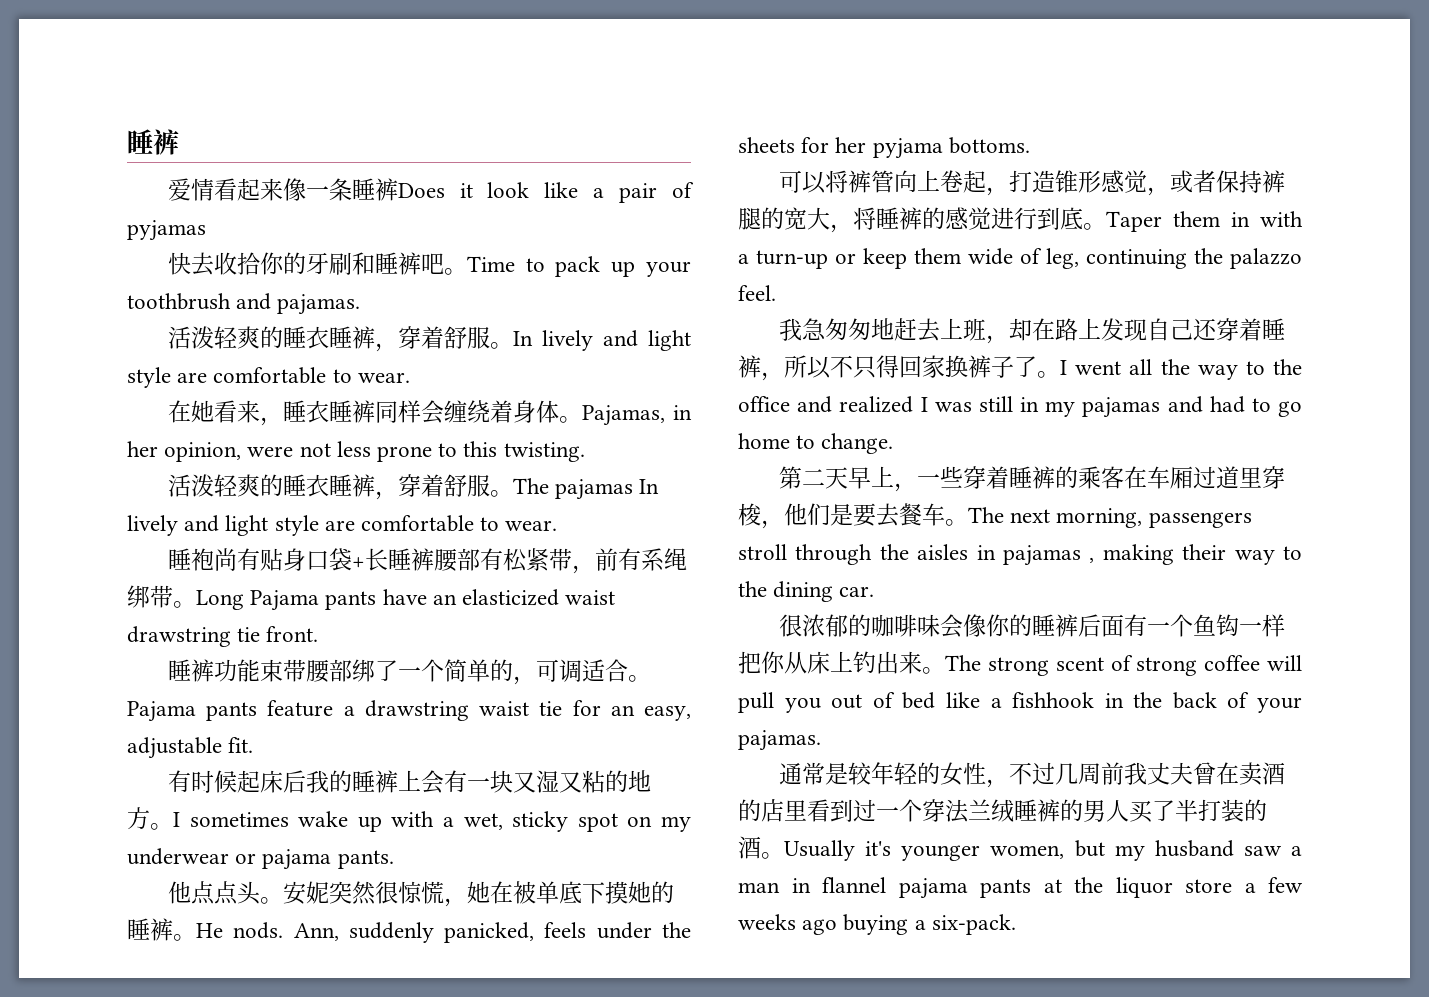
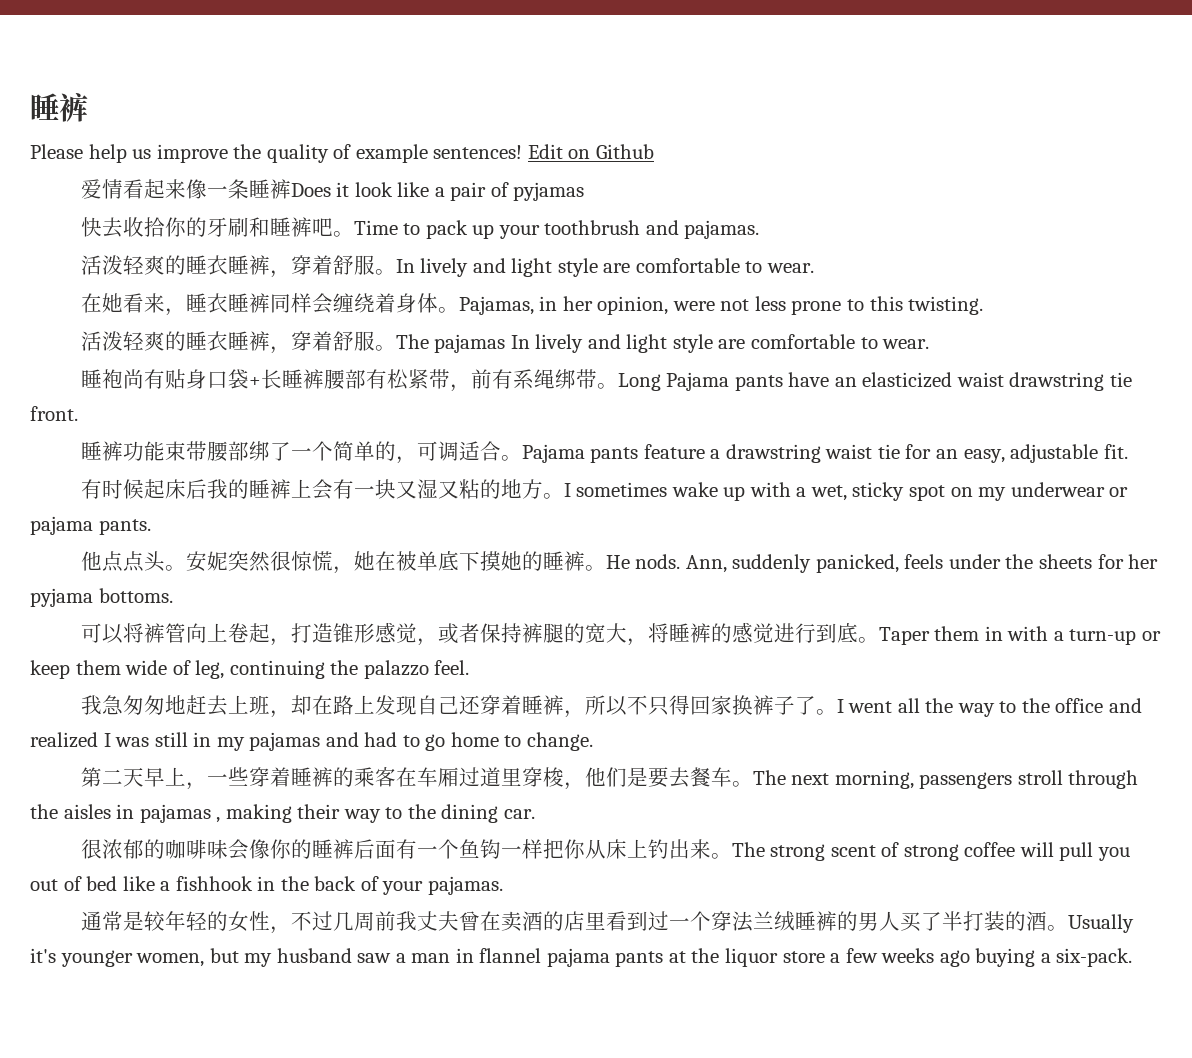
[127,129,179,155] 睡裤 -> [30,93,88,122] [30,144,654,163] 睡裤 // Please help us improve the quality of example sentences! Edit on Github

